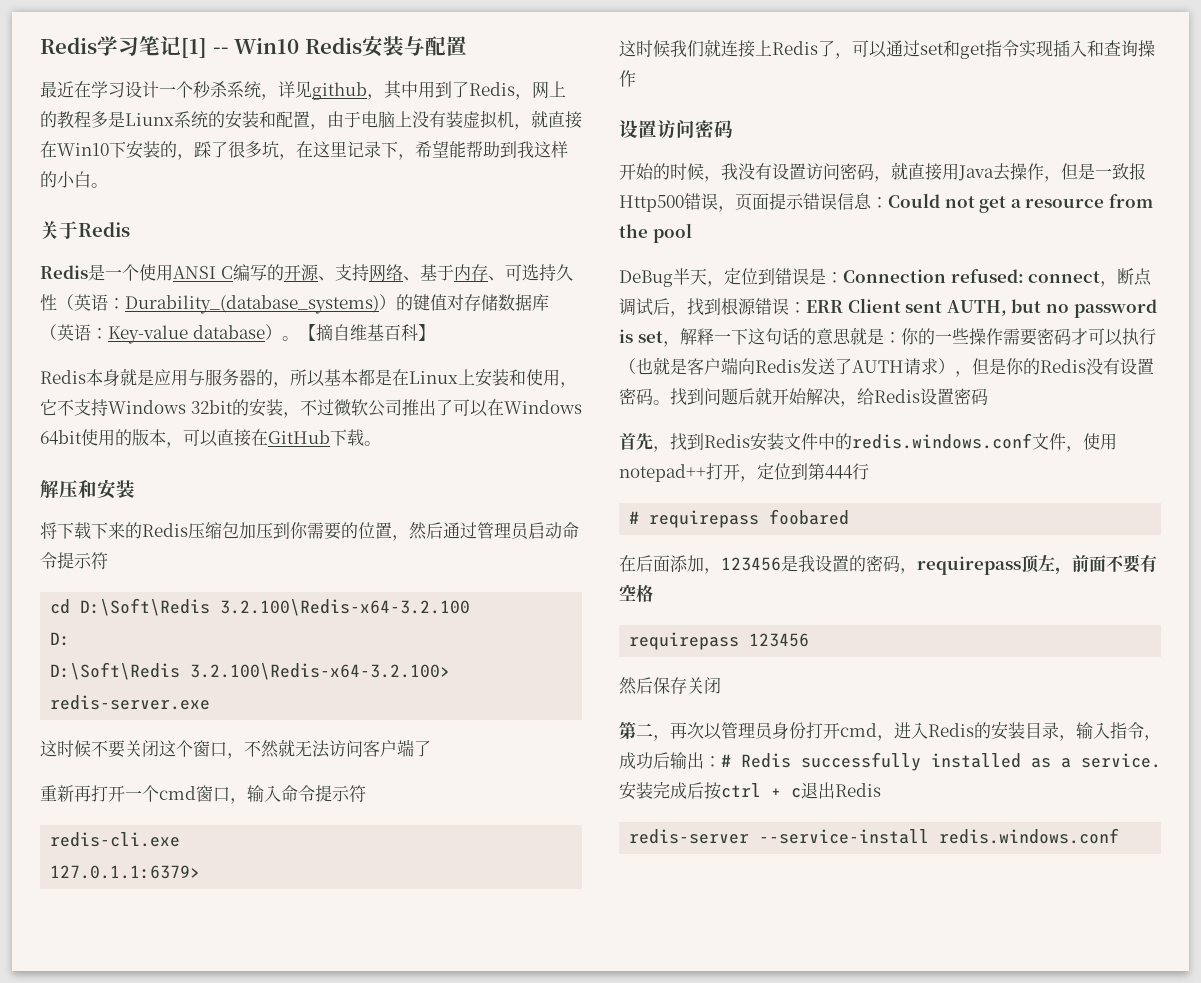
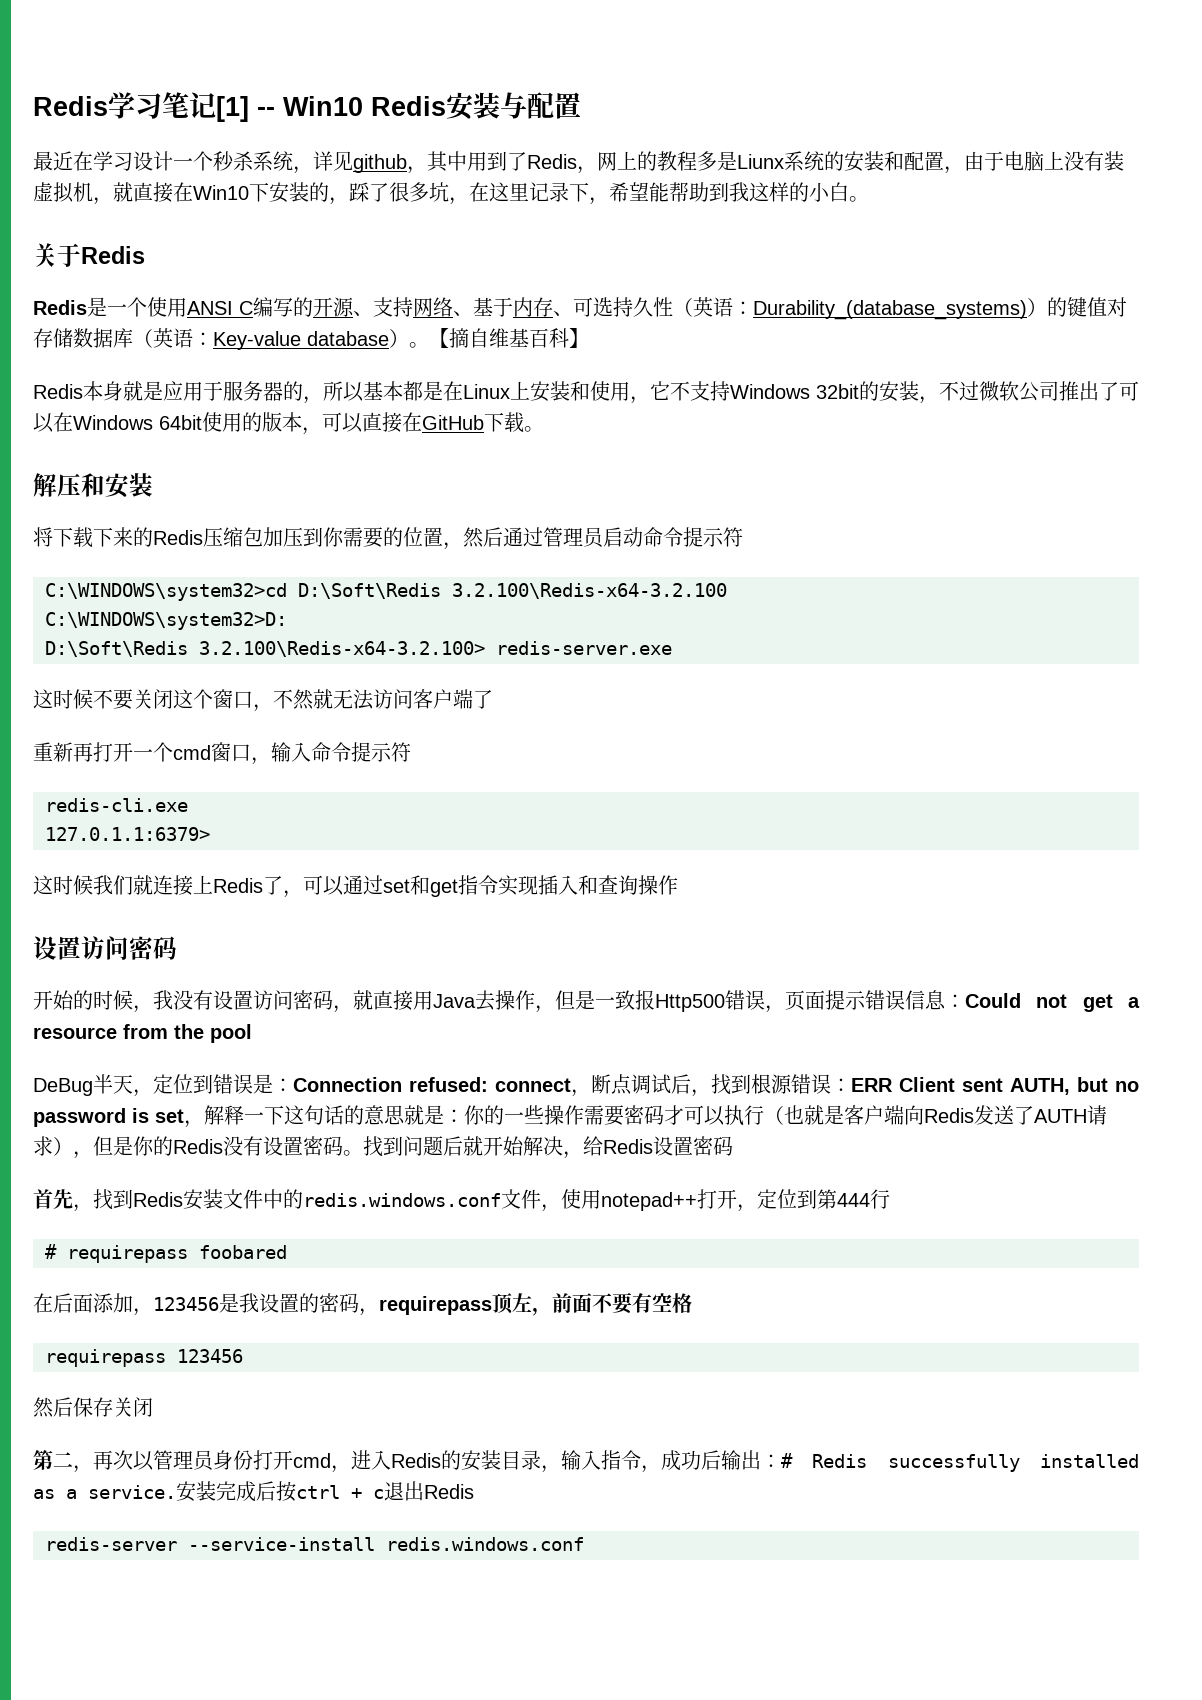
[188,369,205,386] 与 -> [203,381,223,401] 于
[50,599,71,614] cd -> [45,583,287,601] C:\WINDOWS\system32>cd
[50,632,71,646] D: -> [45,612,287,630] C:\WINDOWS\system32>D:

